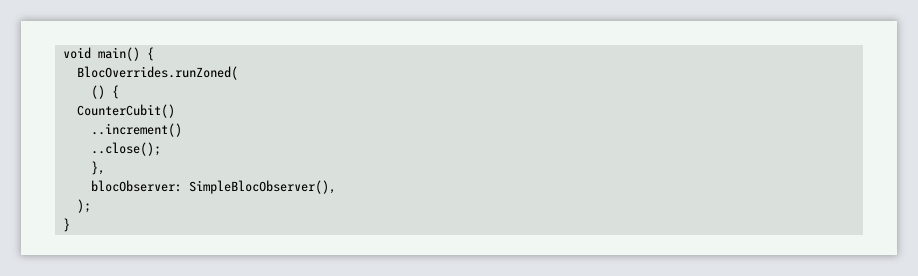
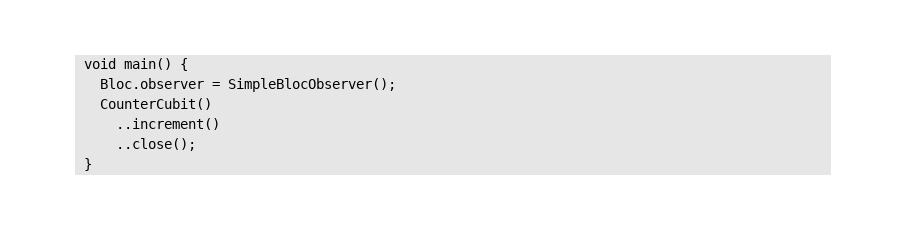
[77,66,239,80] [91,85,120,99] BlocOverrides.runZoned( // () { -> [100,78,397,92] Bloc.observer = SimpleBlocObserver();
[91,161,106,175] [91,180,337,194] [77,199,92,213] // }, // blocObserver: SimpleBlocObserver(), // ); -> (197, 144) none

